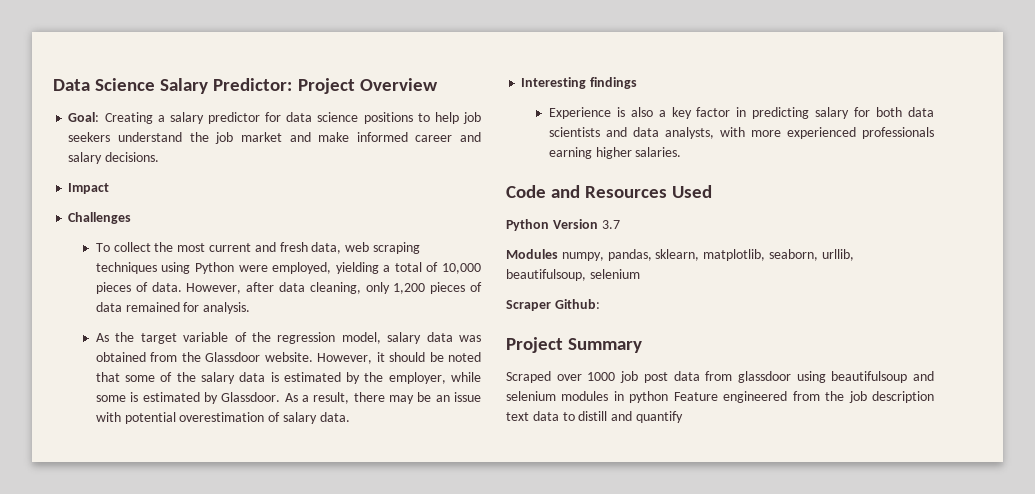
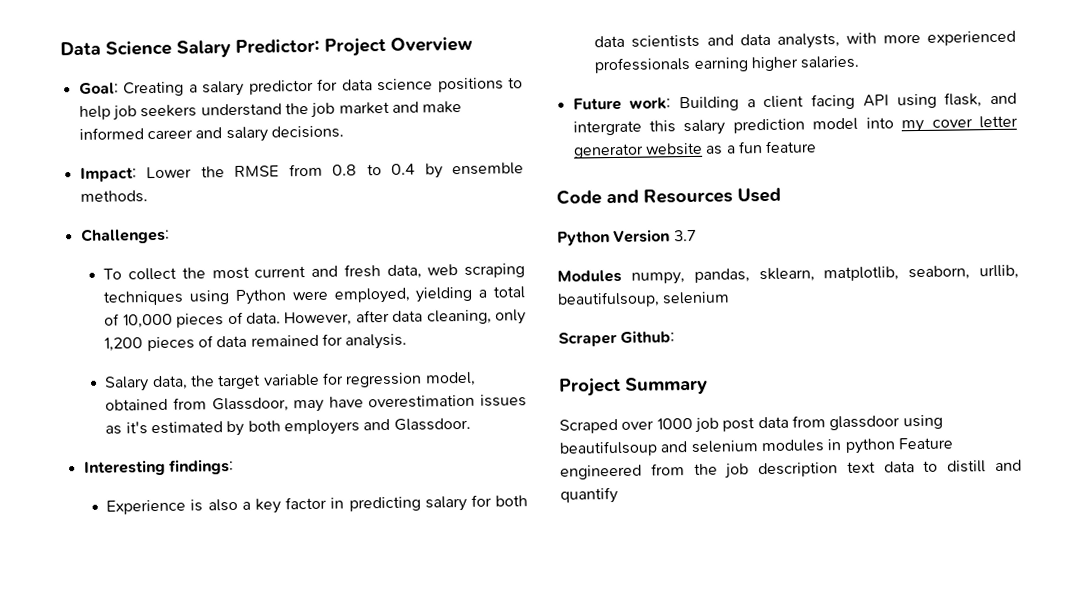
[68,183,110,194] [68,212,132,224] Impact // Challenges -> [79,162,524,182] [79,190,148,203] [80,227,170,244] Impact: Lower the RMSE from 0.8 to 0.4 by ensemble methods. // Challenges:
[95,333,109,342] As -> [104,375,188,392] Salary data,
[234,332,481,344] [95,352,481,364] [95,372,482,384] [95,392,482,404] [95,412,350,424] of the regression model, salary data was obtained from the Glassdoor website. However, it should be noted that some of the salary data is estimated by the employer, while some is estimated by Glassdoor. As a result, there may be an issue with potential overestimation of salary data. -> [321,371,476,388] [105,394,527,413] [105,417,471,437] for regression model, obtained from Glassdoor, may have overestimation issues as it's estimated by both employers and Glassdoor.
[590,77,638,89] findings -> [168,459,234,475] findings:
(682, 152) none -> [572,92,1017,112] [572,115,1018,136] [572,140,818,159] // Future work: Building a client facing API using flask, and intergrate this salary prediction model into my cover letter generator website as a fun feature

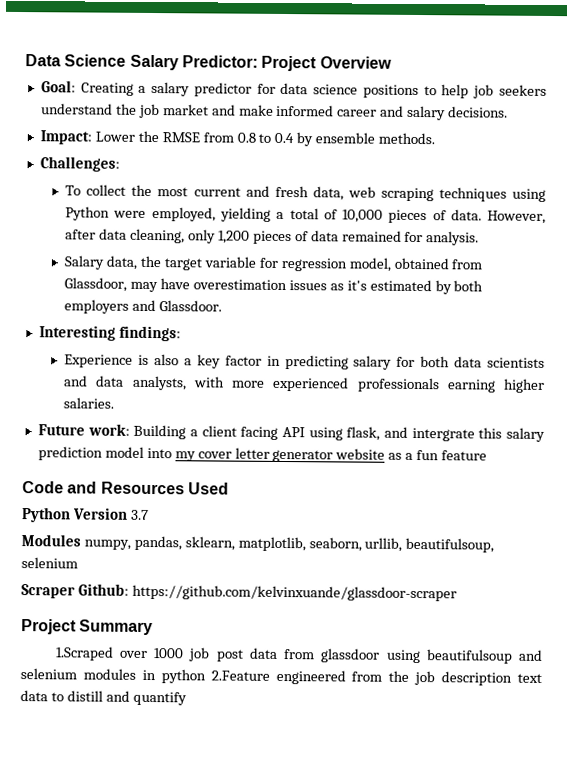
(676, 336) none -> [131,584,457,602] https://github.com/kelvinxuande/glassdoor-scraper
[559,418,618,434] Scraped -> [54,646,114,661] 1.Scraped
[897,437,953,450] Feature -> [210,670,270,681] 2.Feature

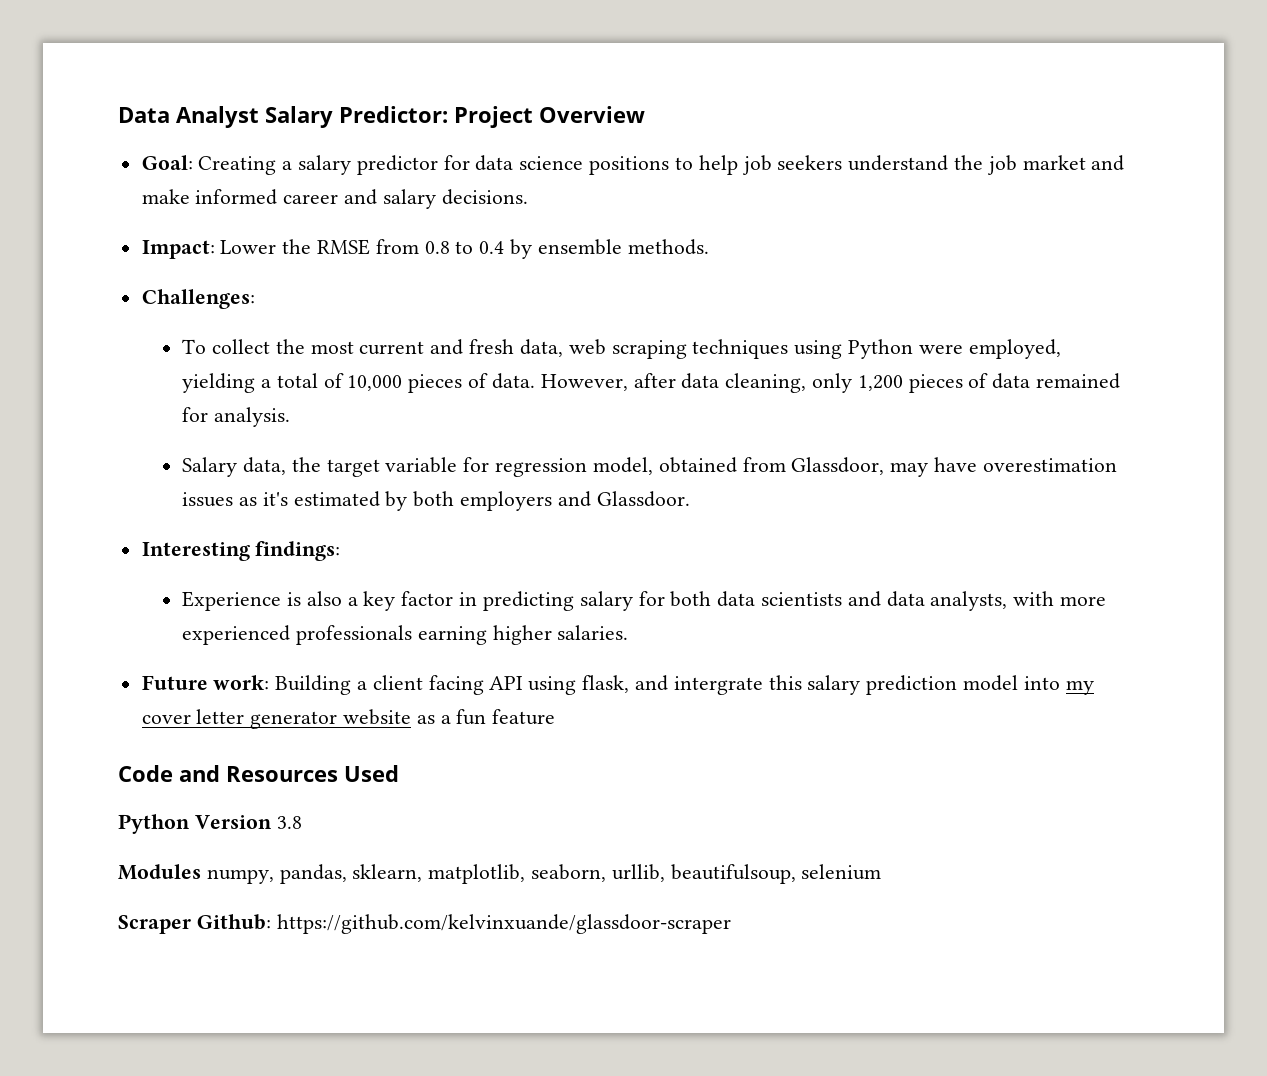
[64,54,127,67] Science -> [176,106,259,128] Analyst
[130,509,149,520] 3.7 -> [276,816,302,829] 3.8
[21,619,154,636] [54,646,544,664] [20,668,542,686] [20,690,187,706] // Project Summary // 1.Scraped over 1000 job post data from glassdoor using beautifulsoup and selenium modules in python 2.Feature engineered from the job description text data to distill and quantify -> (731, 924) none

